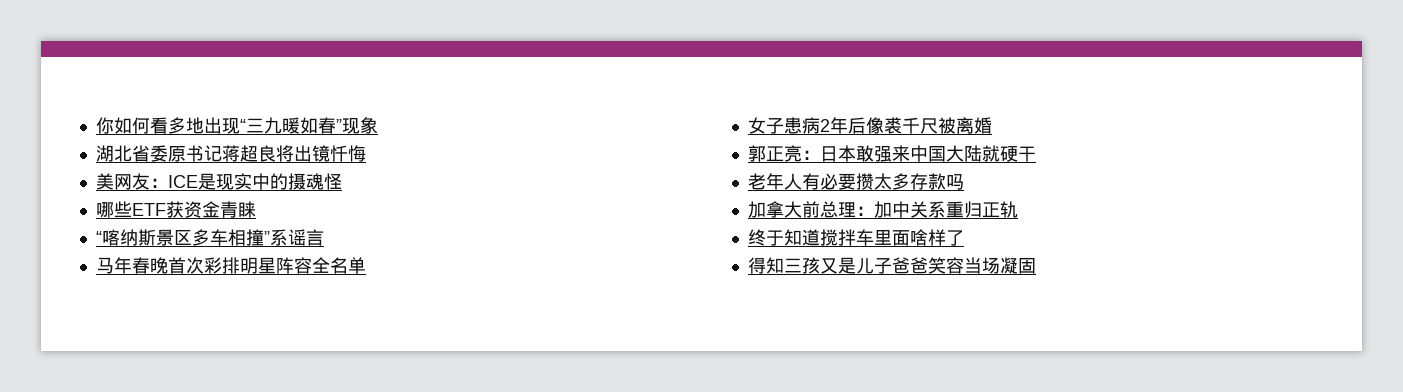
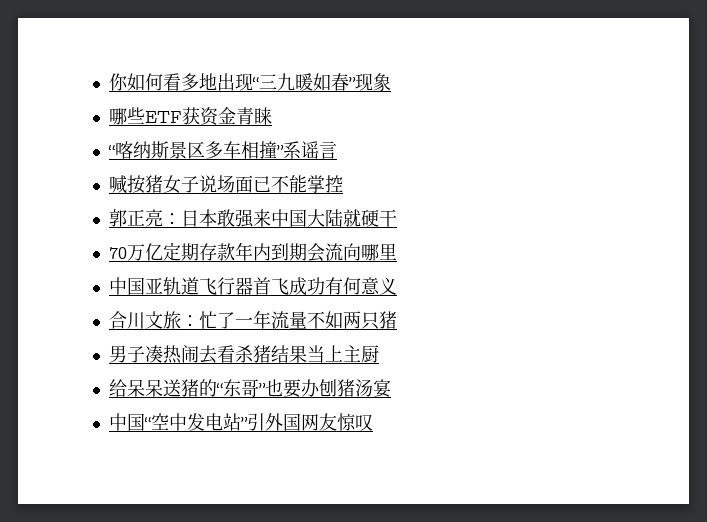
[95,145,366,162] [95,173,342,190] // 湖北省委原书记蒋超良将出镜忏悔 // 美网友：ICE是现实中的摄魂怪 -> (391, 82) none
[95,257,366,274] [747,117,992,134] 马年春晚首次彩排明星阵容全名单 // 女子患病2年后像裘千尺被离婚 -> [108,175,343,194] 喊按猪女子说场面已不能掌控
[747,173,964,190] [747,201,1018,218] [747,229,964,246] [747,257,1036,274] 老年人有必要攒太多存款吗 // 加拿大前总理：加中关系重归正轨 // 终于知道搅拌车里面啥样了 // 得知三孩又是儿子爸爸笑容当场凝固 -> [108,242,397,262] [108,277,397,295] [108,310,397,330] [108,345,379,364] [108,379,391,398] [108,413,373,431] 70万亿定期存款年内到期会流向哪里 // 中国亚轨道飞行器首飞成功有何意义 // 合川文旅：忙了一年流量不如两只猪 // 男子凑热闹去看杀猪结果当上主厨 // 给呆呆送猪的“东哥”也要办刨猪汤宴 // 中国“空中发电站”引外国网友惊叹

